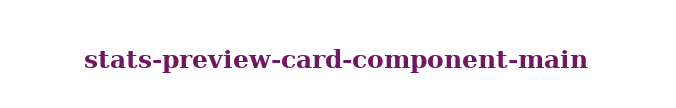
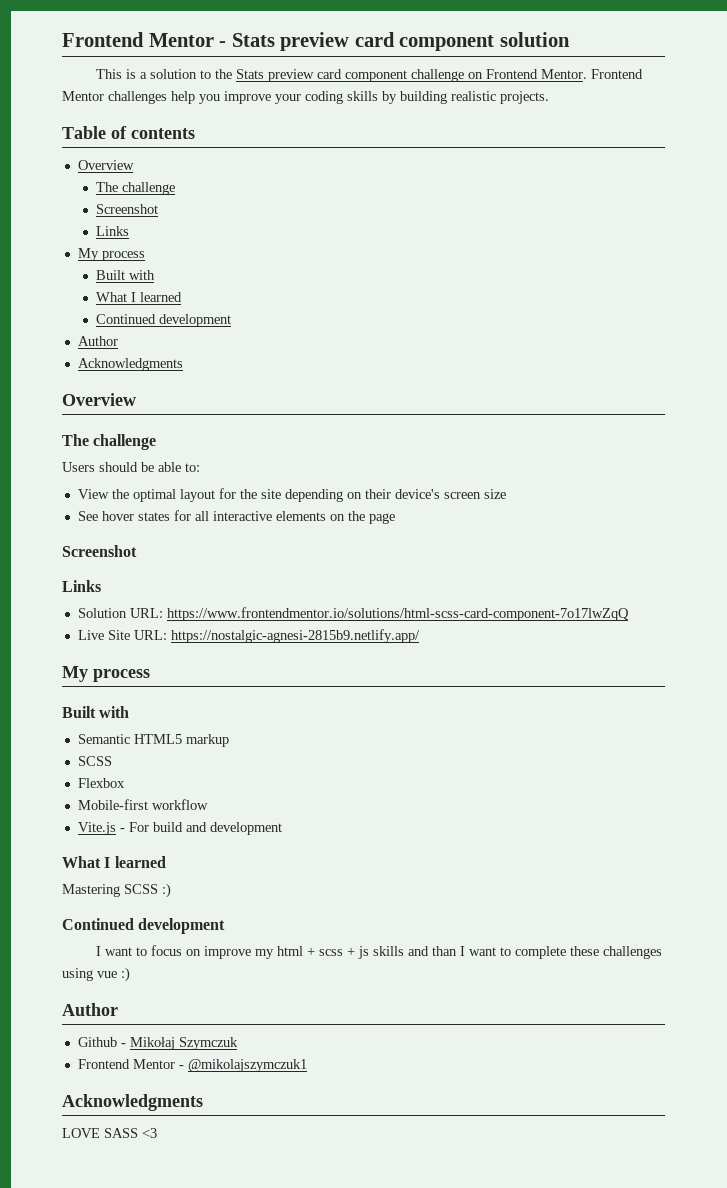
[84,49,588,73] stats-preview-card-component-main -> [62,32,570,51] [96,69,644,82] [62,91,549,104] [62,126,195,139] [77,160,134,170] [95,182,175,195] [95,204,158,214] [95,226,129,236] [77,248,145,261] [95,270,155,280] [95,292,182,302] [95,314,231,327] [77,336,118,346] [77,358,183,371] [62,393,136,406] [62,434,157,450] [62,462,200,472] [77,488,506,502] [77,510,395,524] [62,545,137,557] [62,580,101,592] [77,607,629,621] [77,629,420,643] [62,666,150,682] [62,706,130,718] [77,734,229,747] [77,756,112,766] [77,778,125,788] [77,799,208,810] [77,822,282,835] [62,856,166,868] [62,883,171,898] [62,918,226,934] [96,945,663,959] [62,967,130,982] [62,1003,118,1016] [77,1037,238,1050] [77,1059,307,1072] [62,1094,203,1111] [62,1128,157,1138] Frontend Mentor - Stats preview card component solution // This is a solution to the Stats preview card component challenge on Frontend Mentor. Frontend Mentor challenges help you improve your coding skills by building realistic projects. // Table of contents // Overview // The challenge // Screenshot // Links // My process // Built with // What I learned // Continued development // Author // Acknowledgments // Overview // The challenge // Users should be able to: // View the optimal layout for the site depending on their device's screen size // See hover states for all interactive elements on the page // Screenshot // Links // Solution URL: https://www.frontendmentor.io/solutions/html-scss-card-component-7o17lwZqQ // Live Site URL: https://nostalgic-agnesi-2815b9.netlify.app/ // My process // Built with // Semantic HTML5 markup // SCSS // Flexbox // Mobile-first workflow // Vite.js - For build and development // What I learned // Mastering SCSS :) // Continued development // I want to focus on improve my html + scss + js skills and than I want to complete these challenges using vue :) // Author // Github - Mikołaj Szymczuk // Frontend Mentor - @mikolajszymczuk1 // Acknowledgments // LOVE SASS <3

